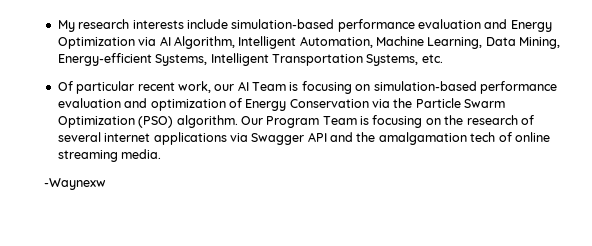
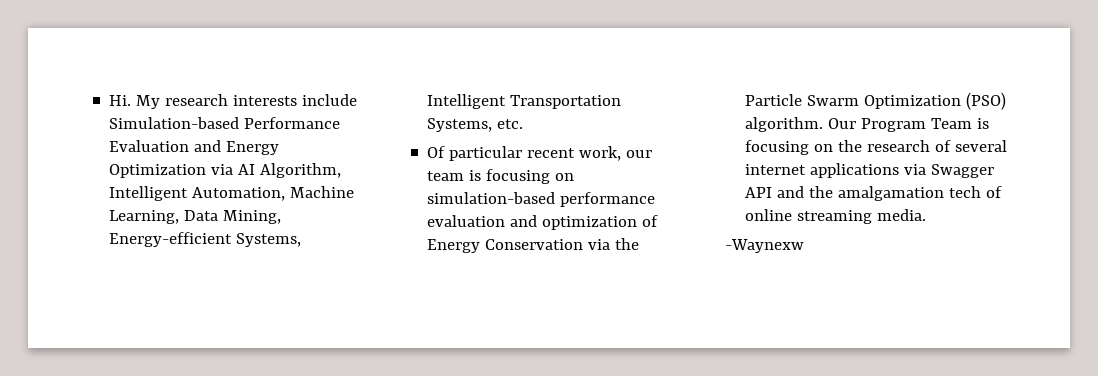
(57, 26) none -> [109,95,132,106] Hi.
[231,19,481,32] simulation-based performance evaluation -> [109,117,341,129] [109,140,190,152] Simulation-based Performance Evaluation
[237,81,286,91] AI Team -> [427,171,465,181] team

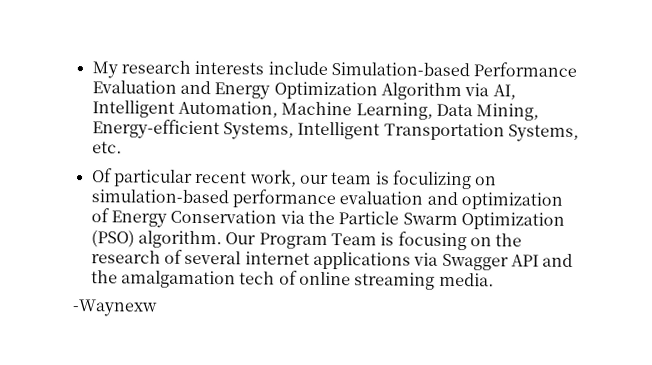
[109,95,132,106] Hi. -> (91, 70) none
[211,163,342,178] via AI Algorithm, -> [380,82,516,101] Algorithm via AI,
[486,169,551,184] focusing -> [391,170,472,190] foculizing

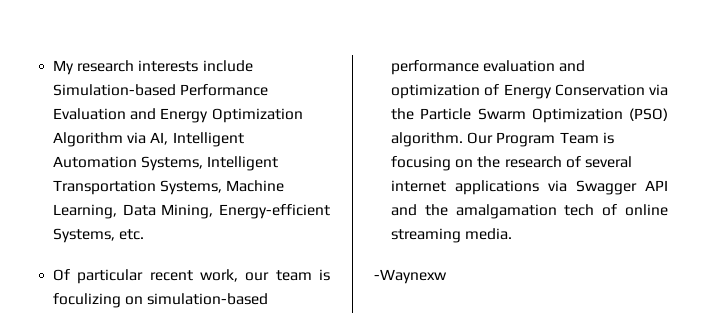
[177,100,278,118] Automation, -> [53,156,279,171] [53,180,223,195] Automation Systems, Intelligent Transportation Systems,
[297,121,579,142] Intelligent Transportation Systems, -> (116, 235) none

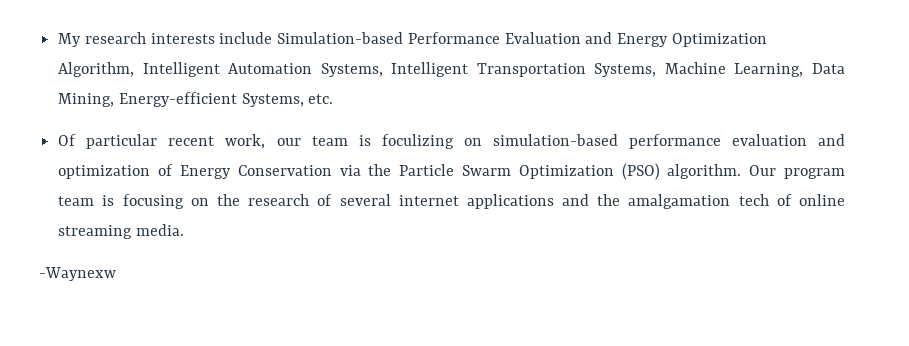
[53,132,169,147] Algorithm via AI, -> [58,62,135,77] Algorithm,
[496,132,599,147] Program Team -> [784,168,845,179] [58,196,95,206] program team
[548,180,668,195] via Swagger API -> (554, 201) none

